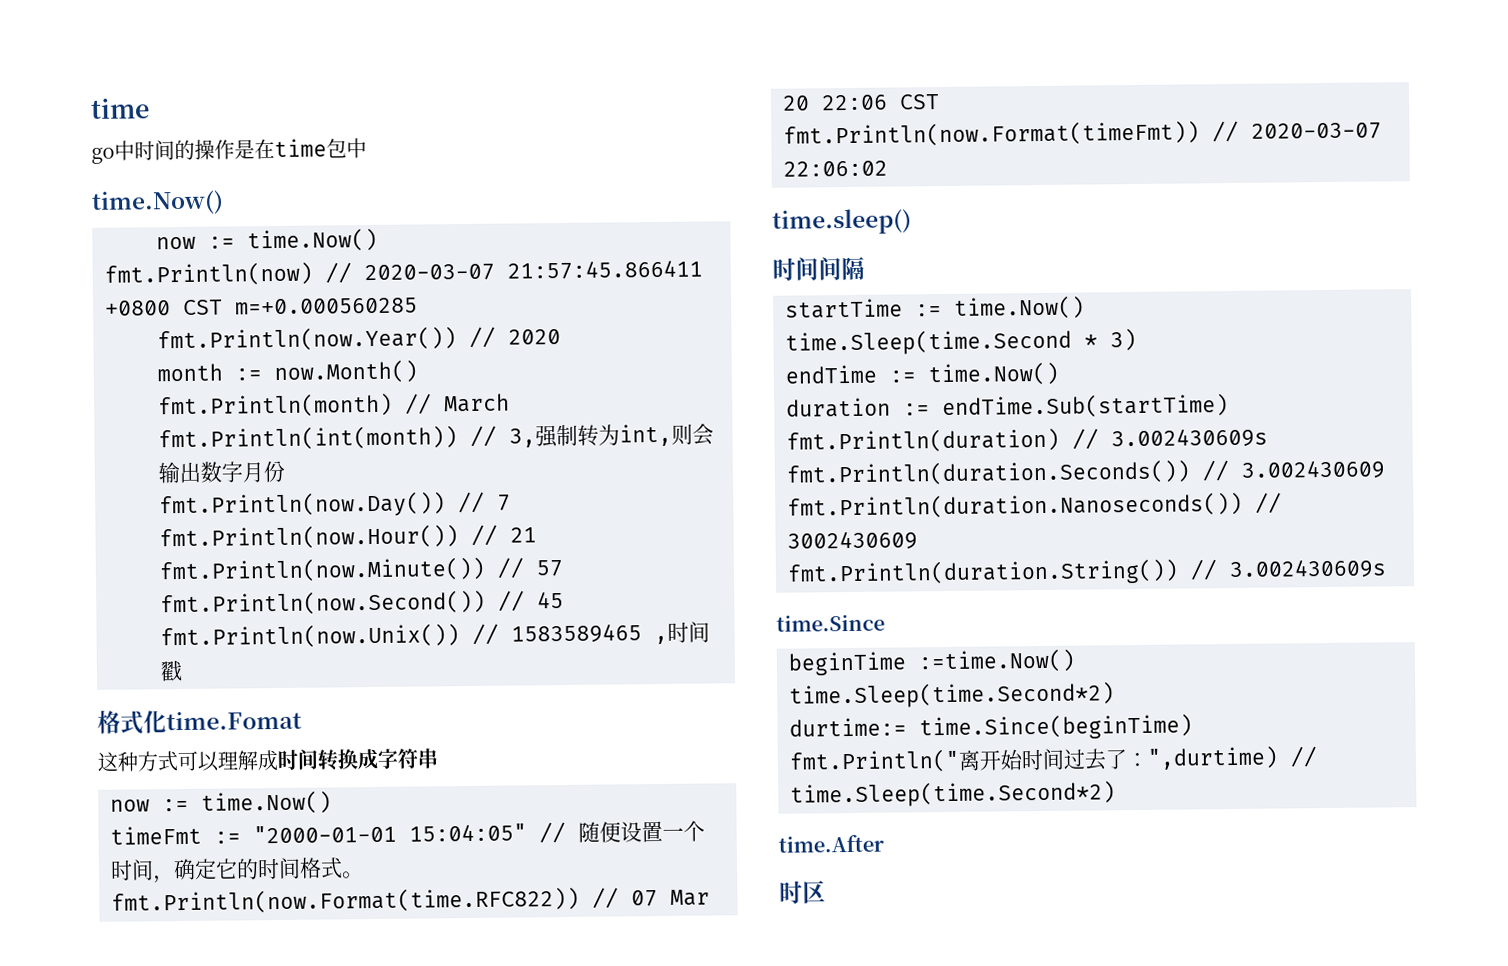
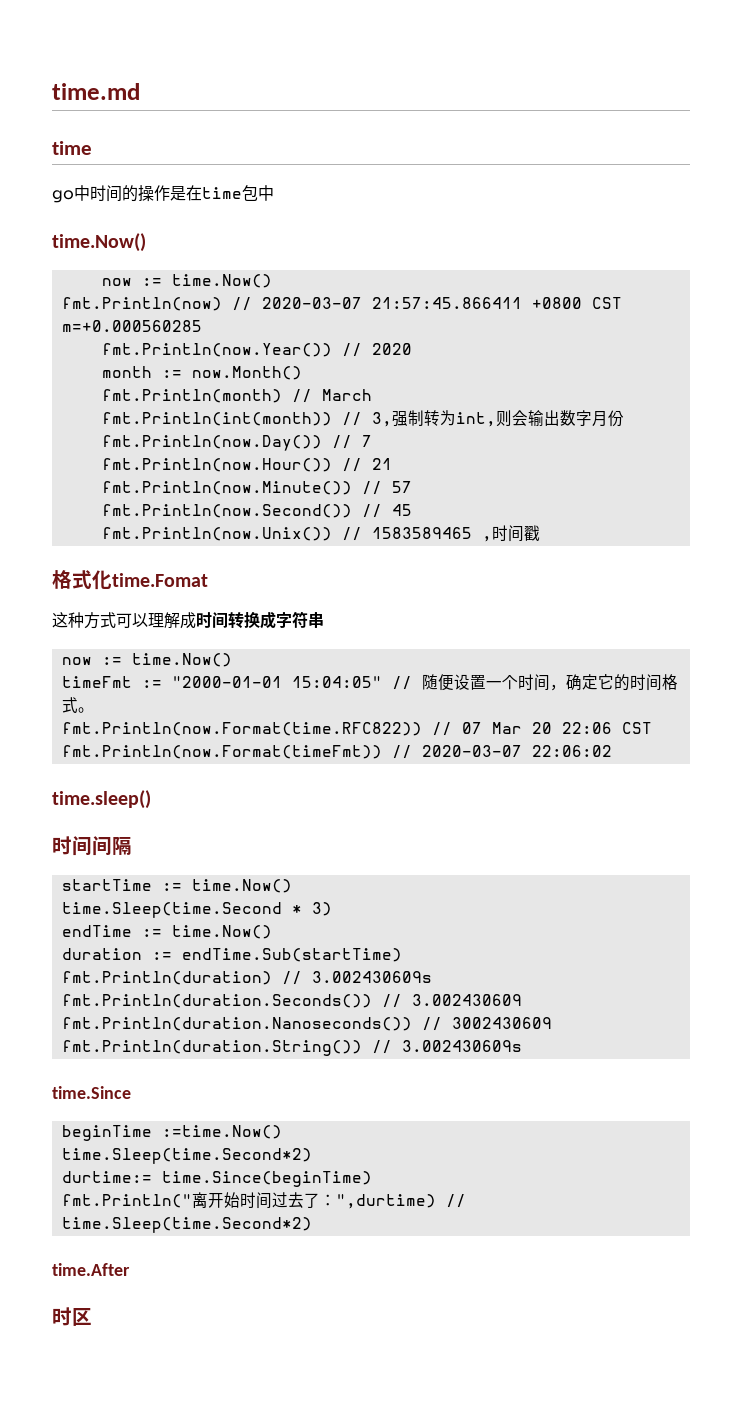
(90, 108) none -> [52,83,140,100] time.md //

